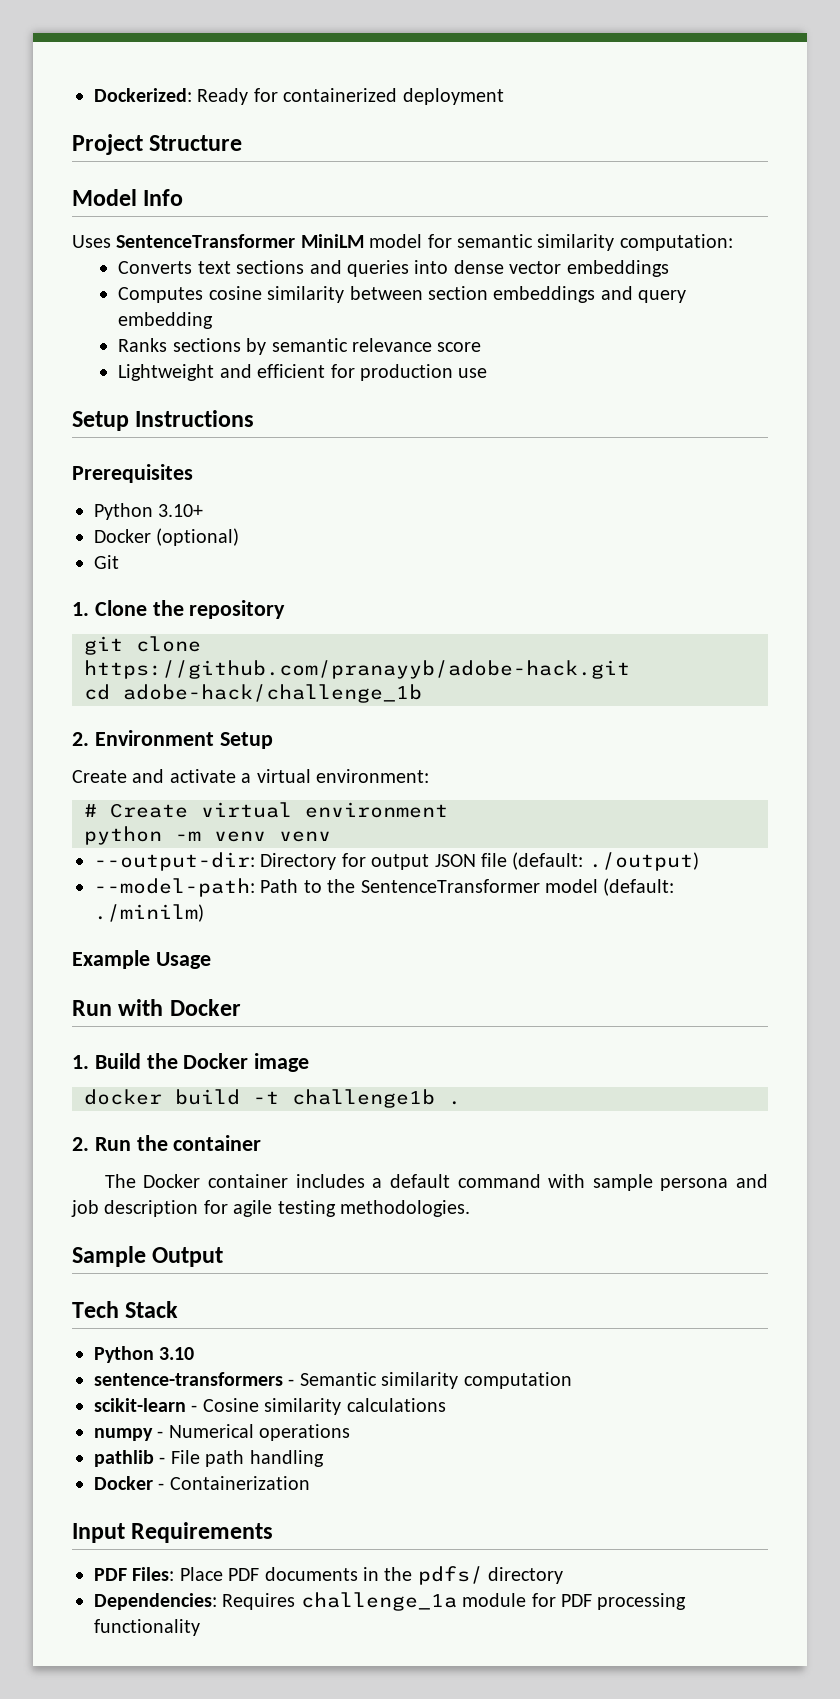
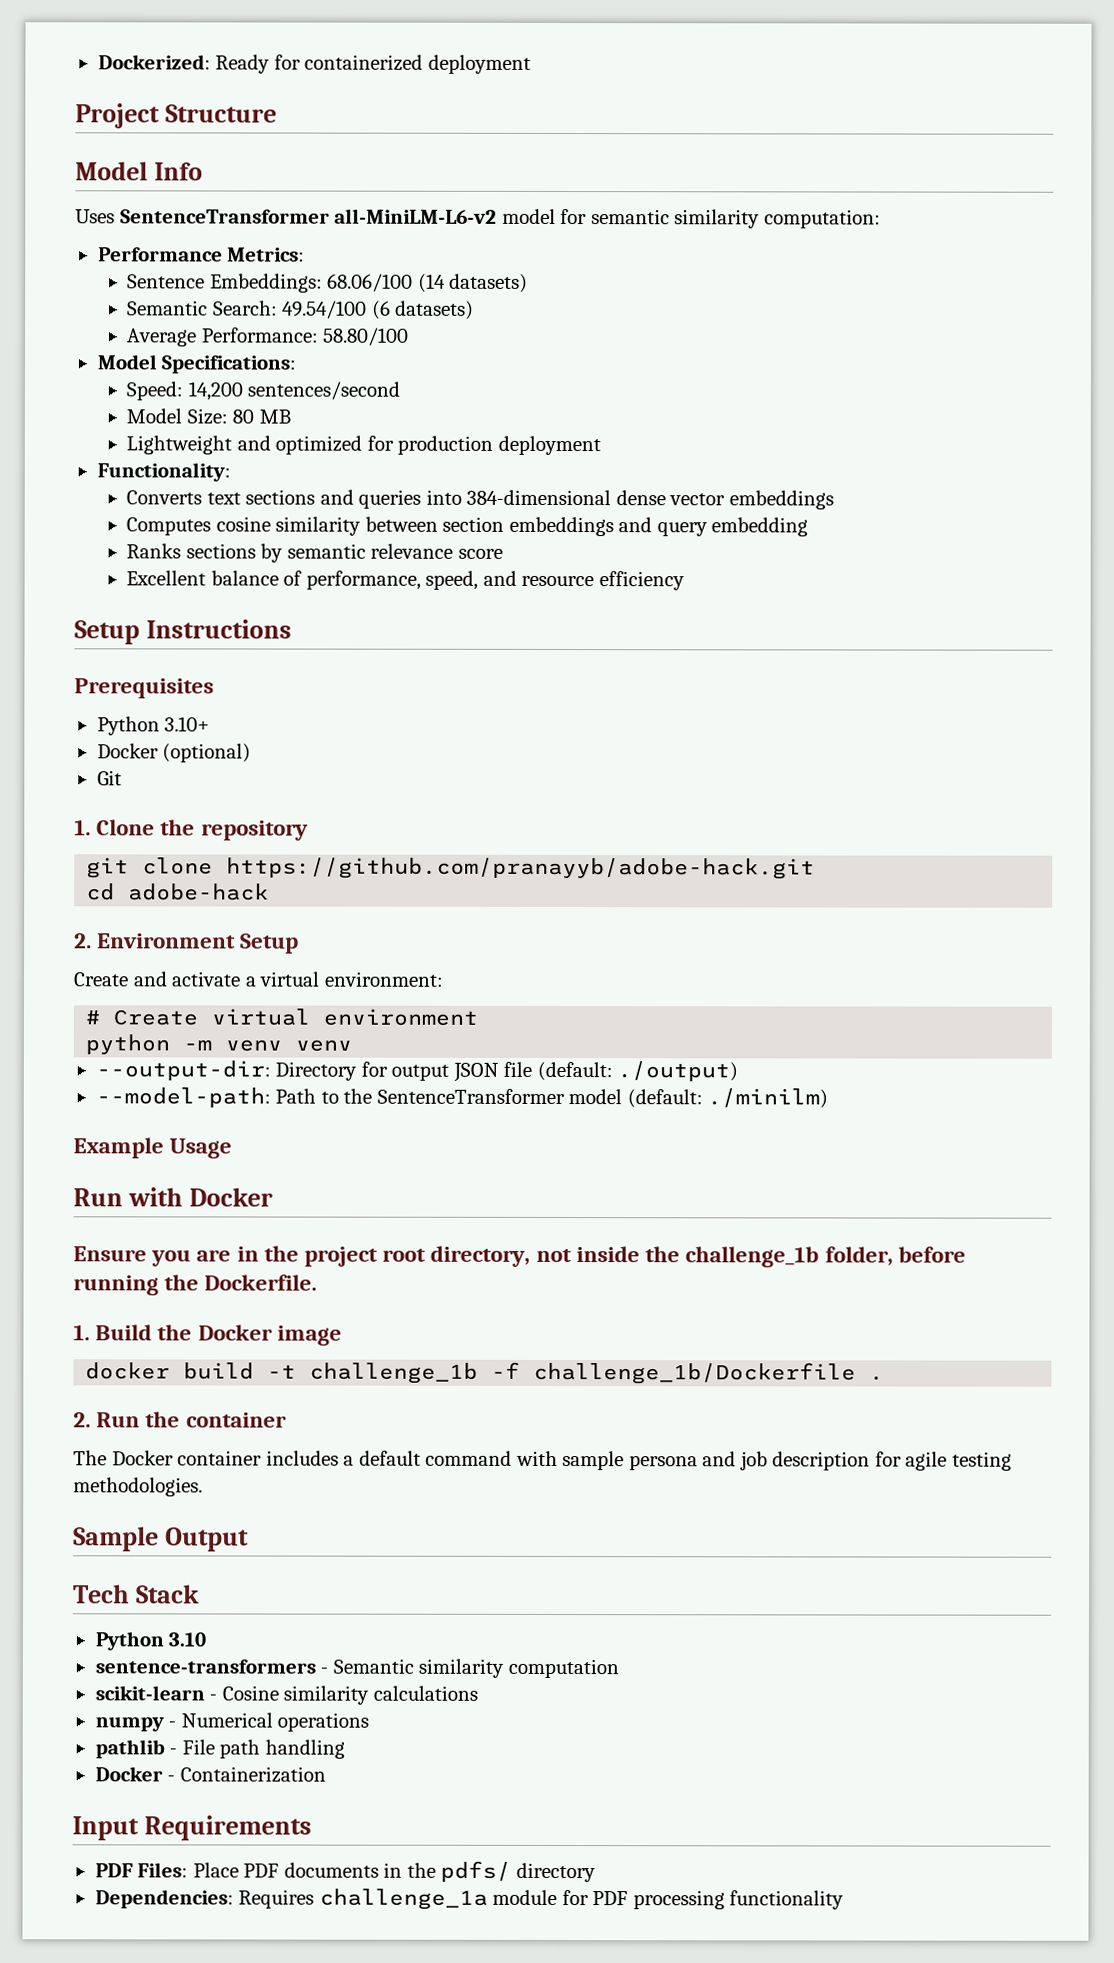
[300,234,364,248] MiniLM -> [334,208,498,224] all-MiniLM-L6-v2
(733, 242) none -> [97,247,306,262] [126,273,529,293] [126,300,475,320] [125,327,410,347] [96,354,297,374] [125,381,401,401] [125,408,291,425] [125,435,601,456] [96,462,231,482] // Performance Metrics: // Sentence Embeddings: 68.06/100 (14 datasets) // Semantic Search: 49.54/100 (6 datasets) // Average Performance: 58.80/100 // Model Specifications: // Speed: 14,200 sentences/second // Model Size: 80 MB // Lightweight and optimized for production deployment // Functionality:
(449, 267) none -> [466,489,612,506] 384-dimensional
[118,364,488,381] Lightweight and efficient for production use -> [125,570,685,591] Excellent balance of performance, speed, and resource efficiency
[123,684,422,703] adobe-hack/challenge_1b -> [128,883,270,901] adobe-hack
(241, 1007) none -> [73,1245,966,1268] [73,1274,318,1296] // Ensure you are in the project root directory, not inside the challenge_1b folder, before running the Dockerfile.
[292,1089,435,1108] challenge1b -> [309,1361,857,1385] challenge_1b -f challenge_1b/Dockerfile

